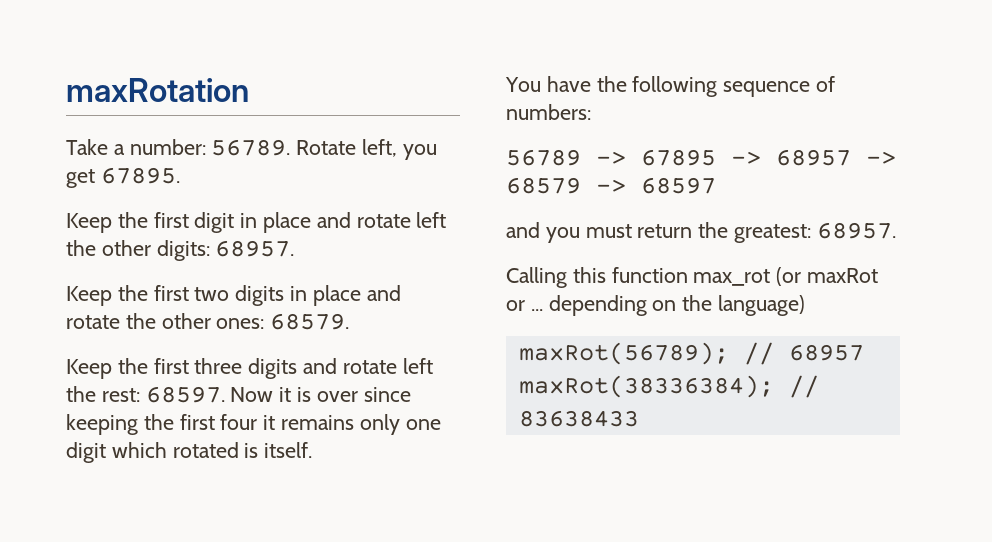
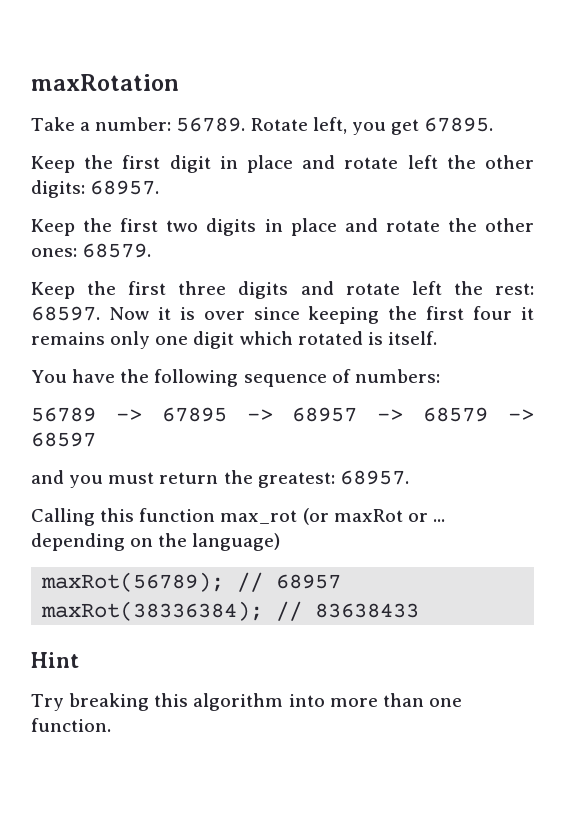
(639, 418) none -> [31,652,79,668] [31,693,462,711] [31,718,111,732] // Hint // Try breaking this algorithm into more than one function.

